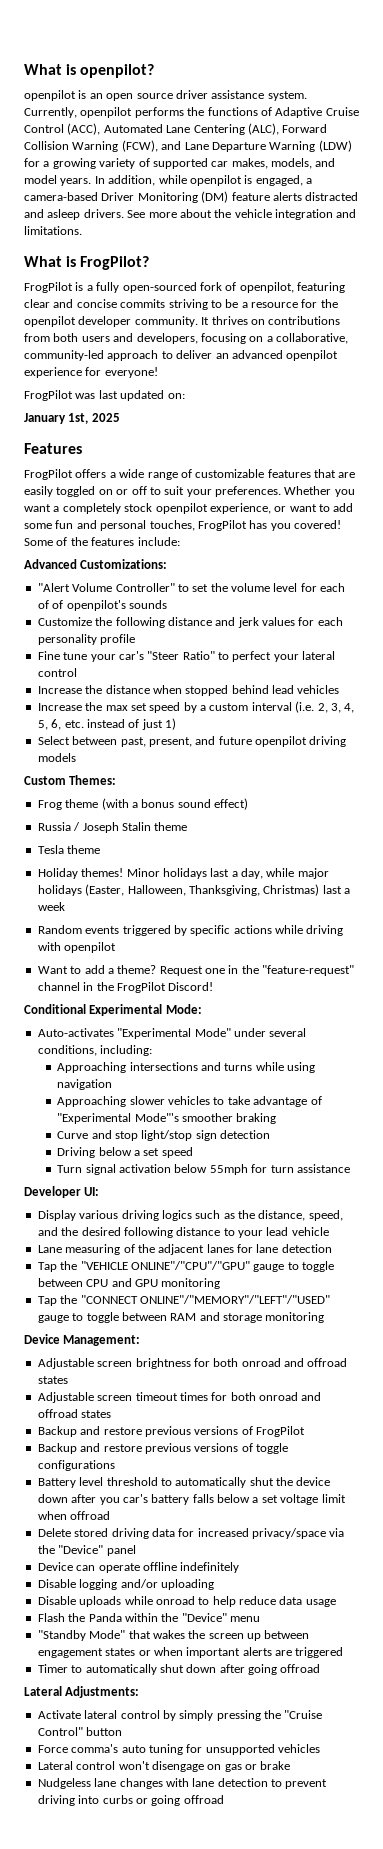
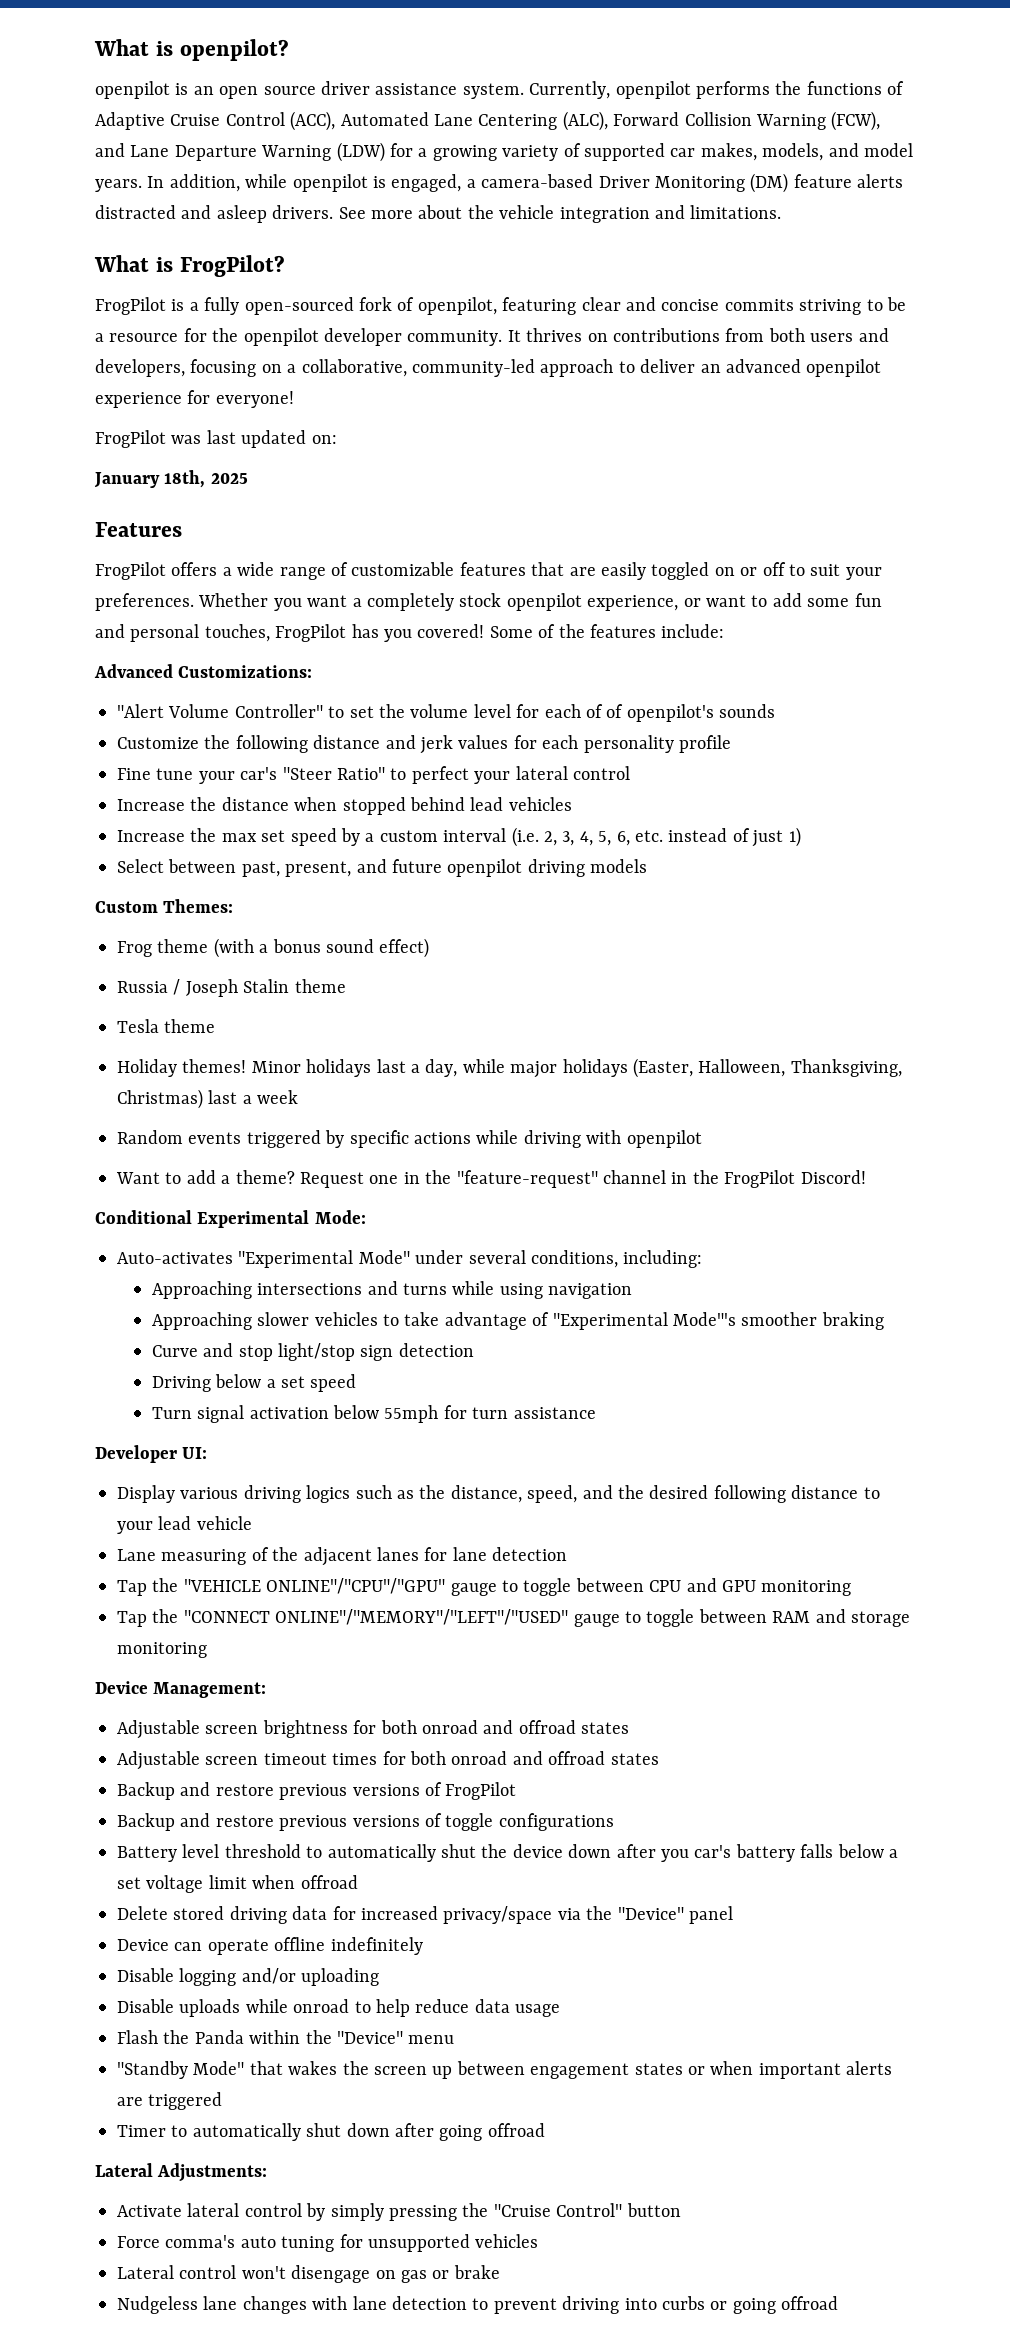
[68,413,89,424] 1st, -> [164,470,206,488] 18th,

